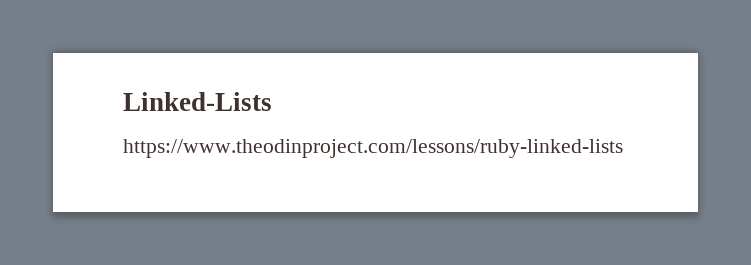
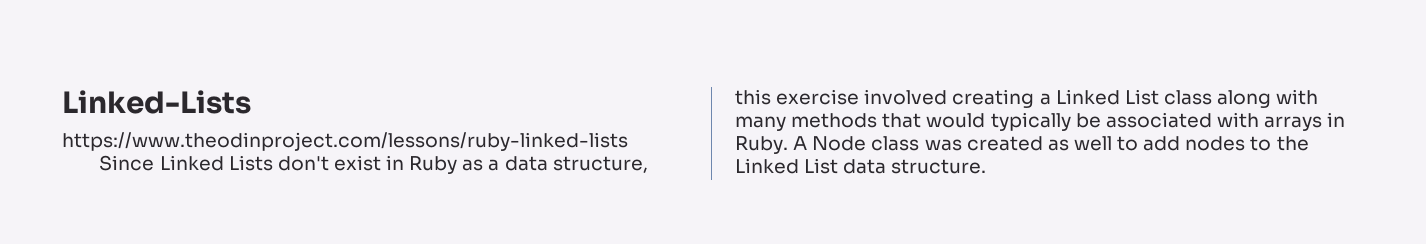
(623, 148) none -> [99,155,648,174] [735,89,1319,108] [735,112,1346,131] [735,136,1309,154] [735,158,987,174] // Since Linked Lists don't exist in Ruby as a data structure, this exercise involved creating a Linked List class along with many methods that would typically be associated with arrays in Ruby. A Node class was created as well to add nodes to the Linked List data structure.

